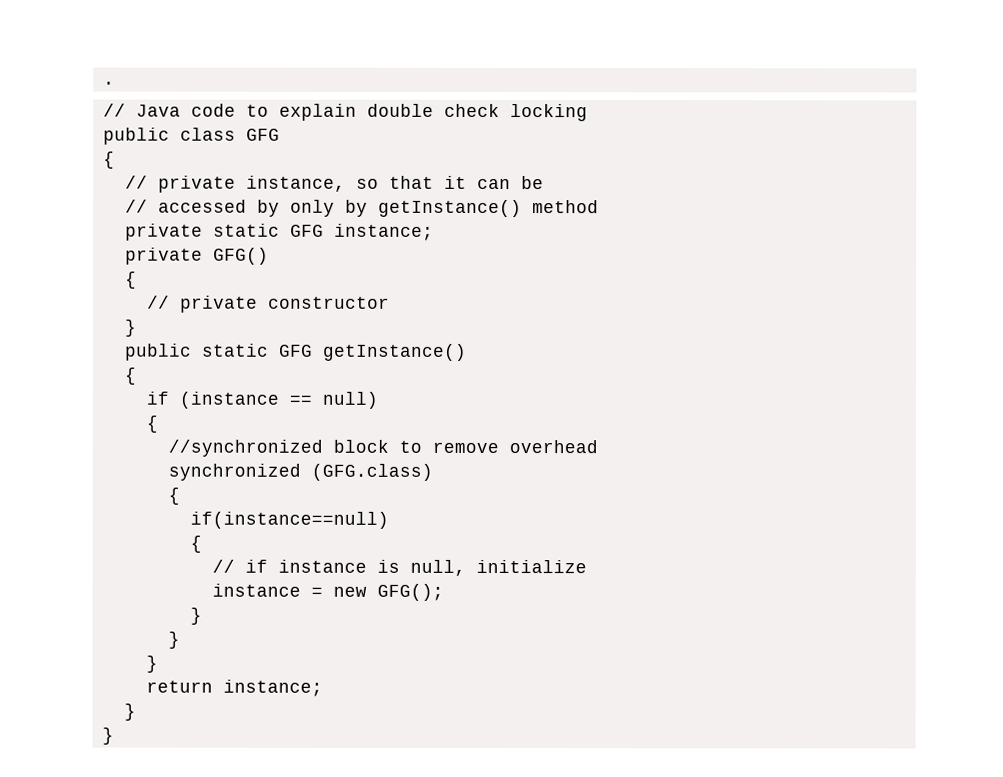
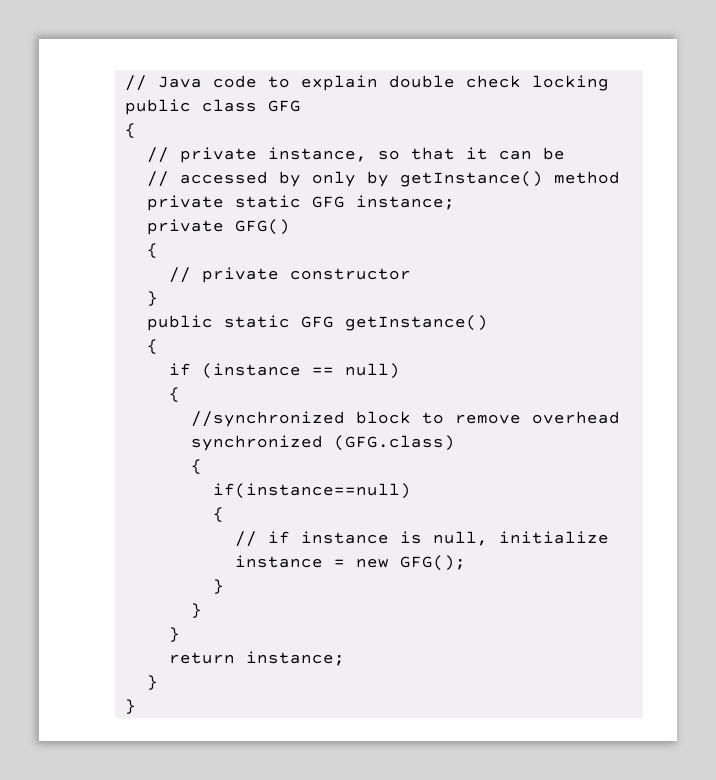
[103,81,116,85] . // -> (124, 83) none

